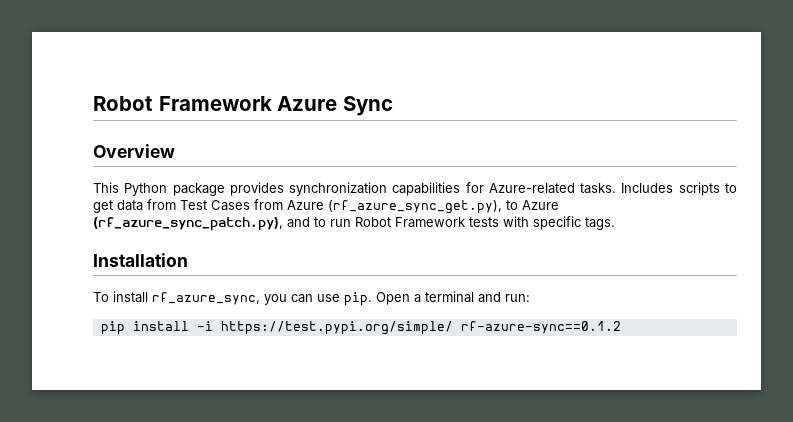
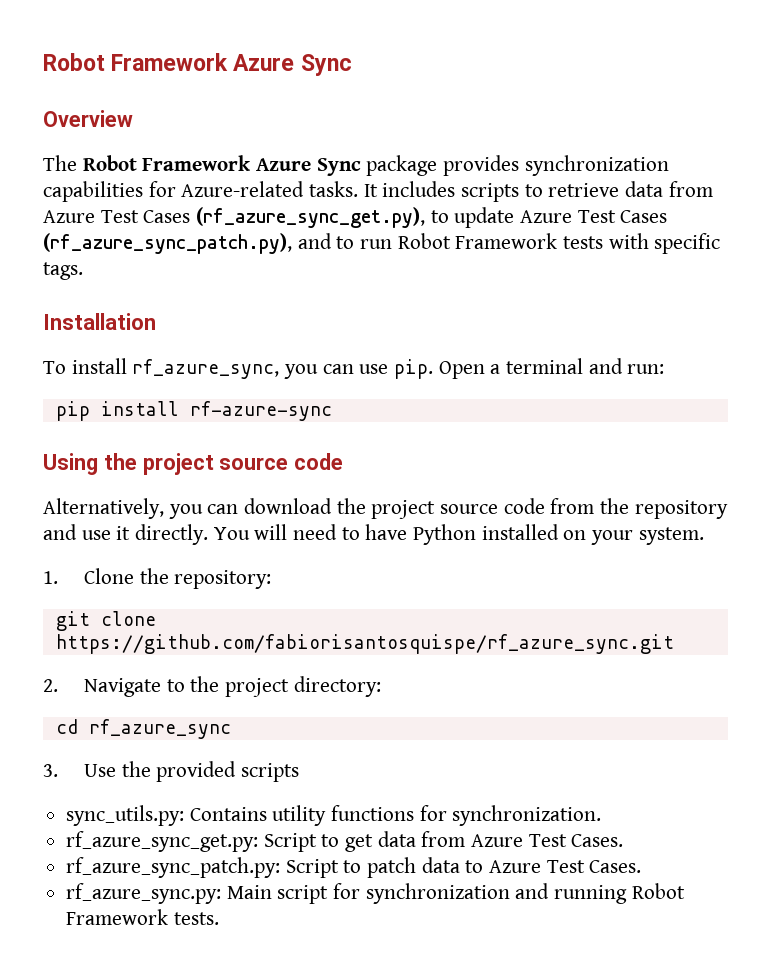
[93,182,168,196] This Python -> [43,155,361,176] The Robot Framework Azure Sync
[621,183,674,193] Includes -> [363,181,456,197] It includes
[93,199,559,214] get data from Test Cases from Azure (rf_azure_sync_get.py), to Azure -> [548,181,713,197] [43,207,668,228] retrieve data from Azure Test Cases (rf_azure_sync_get.py), to update Azure Test Cases
[196,321,621,335] -i https://test.pypi.org/simple/ rf-azure-sync==0.1.2 -> [189,401,332,421] [43,453,344,475] [43,498,728,519] [43,524,704,545] [43,568,272,589] [55,611,156,631] [55,634,674,654] [43,676,381,697] [55,719,231,739] [43,761,299,782] [66,805,602,826] [66,831,624,852] [66,857,642,878] [66,883,685,904] [66,909,219,925] rf-azure-sync // Using the project source code // Alternatively, you can download the project source code from the repository and use it directly. You will need to have Python installed on your system. // 1. Clone the repository: // git clone https://github.com/fabiorisantosquispe/rf_azure_sync.git // 2. Navigate to the project directory: // cd rf_azure_sync // 3. Use the provided scripts // sync_utils.py: Contains utility functions for synchronization. // rf_azure_sync_get.py: Script to get data from Azure Test Cases. // rf_azure_sync_patch.py: Script to patch data to Azure Test Cases. // rf_azure_sync.py: Main script for synchronization and running Robot Framework tests.

